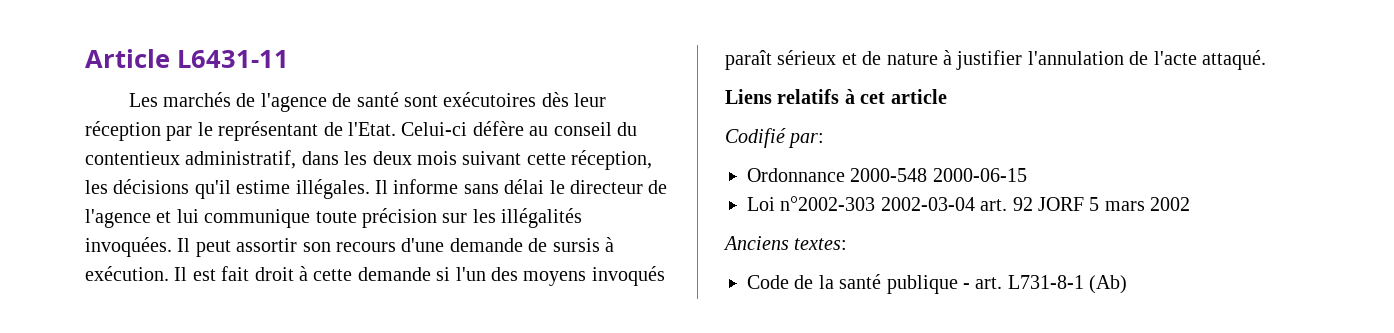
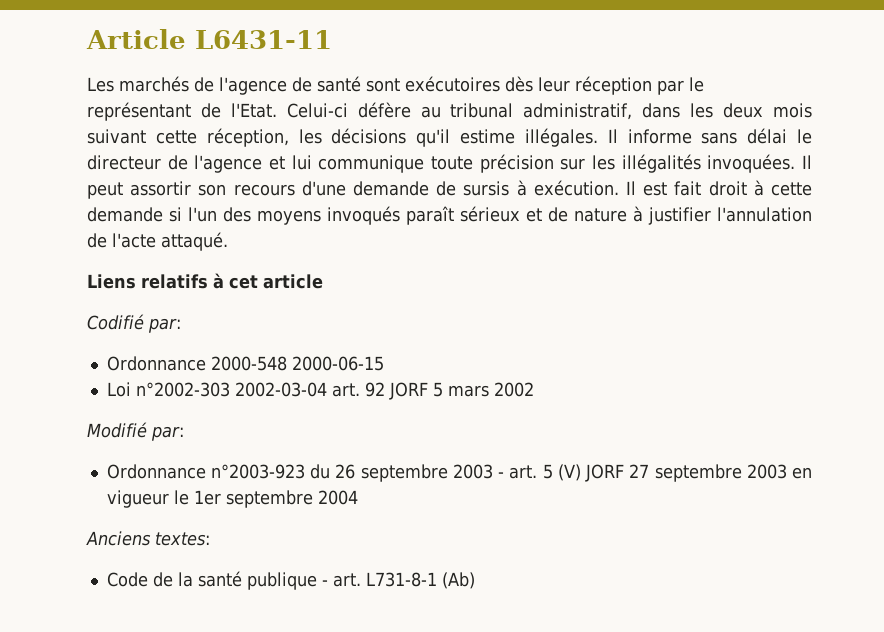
[553,122,637,136] [85,151,180,165] conseil du contentieux -> [450,103,514,118] tribunal
(1191, 204) none -> [87,422,184,441] [106,464,812,482] [106,490,358,508] // Modifié par: // Ordonnance n°2003-923 du 26 septembre 2003 - art. 5 (V) JORF 27 septembre 2003 en vigueur le 1er septembre 2004

